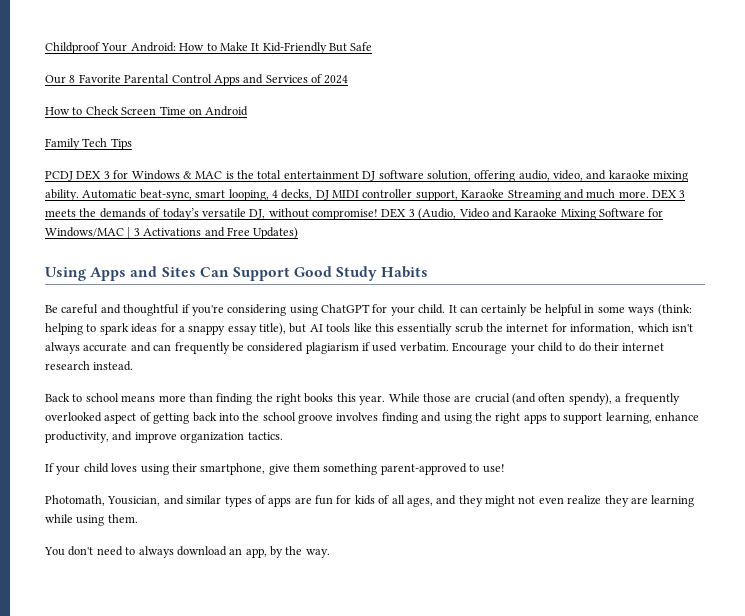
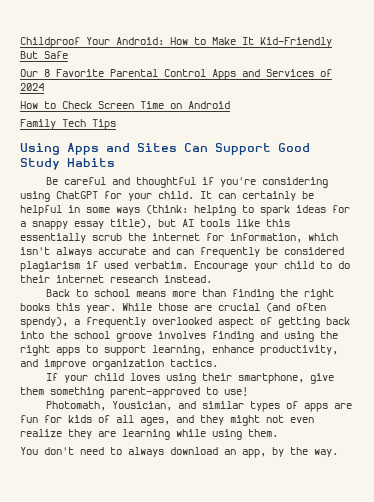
[45,170,689,182] [45,189,686,201] [45,208,664,220] [45,227,299,239] // PCDJ DEX 3 for Windows & MAC is the total entertainment DJ software solution, offering audio, video, and karaoke mixing ability. Automatic beat-sync, smart looping, 4 decks, DJ MIDI controller support, Karaoke Streaming and much more. DEX 3 meets the demands of today’s versatile DJ, without compromise! DEX 3 (Audio, Video and Karaoke Mixing Software for Windows/MAC | 3 Activations and Free Updates) -> (116, 124) none

